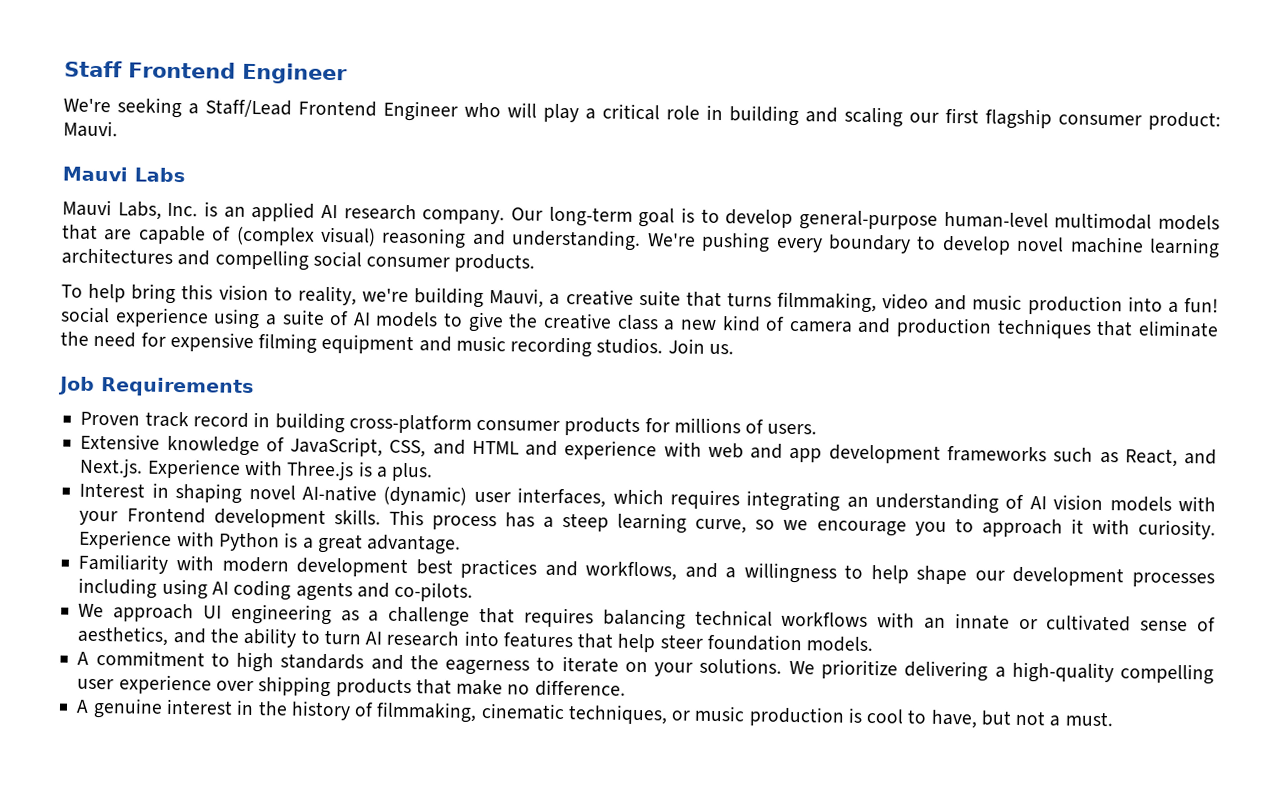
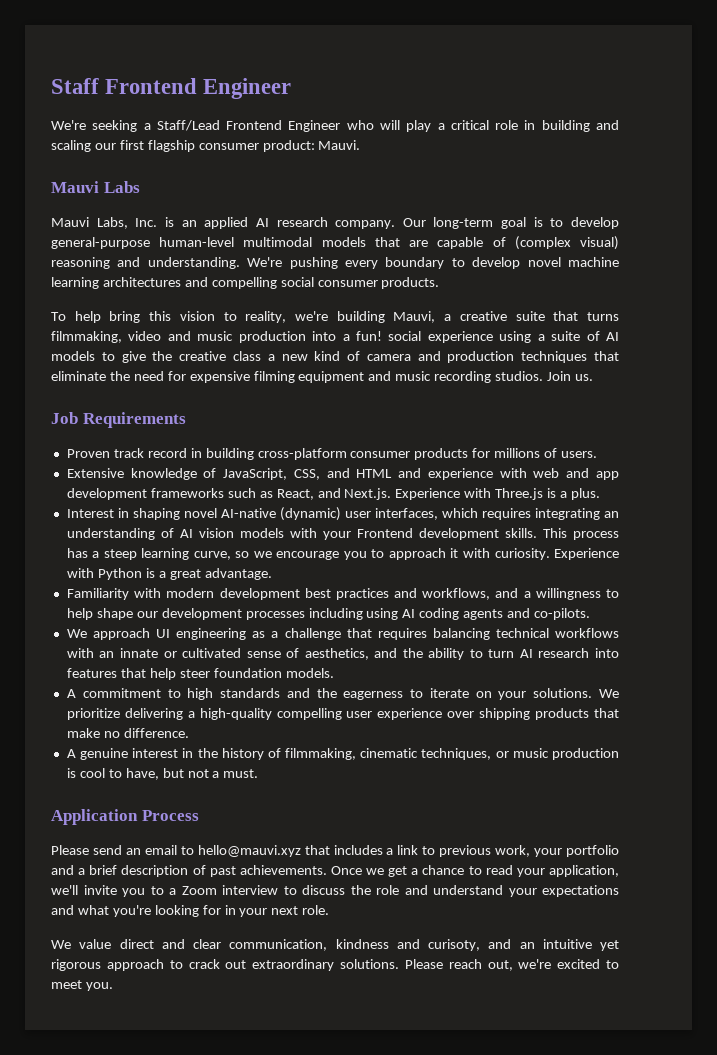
(1114, 719) none -> [51,809,199,825] [51,845,620,857] [51,865,619,877] [51,885,619,897] [51,905,330,917] [51,939,619,951] [51,959,619,971] [51,980,113,991] // Application Process // Please send an email to hello@mauvi.xyz that includes a link to previous work, your portfolio and a brief description of past achievements. Once we get a chance to read your application, we'll invite you to a Zoom interview to discuss the role and understand your expectations and what you're looking for in your next role. // We value direct and clear communication, kindness and curisoty, and an intuitive yet rigorous approach to crack out extraordinary solutions. Please reach out, we're excited to meet you.

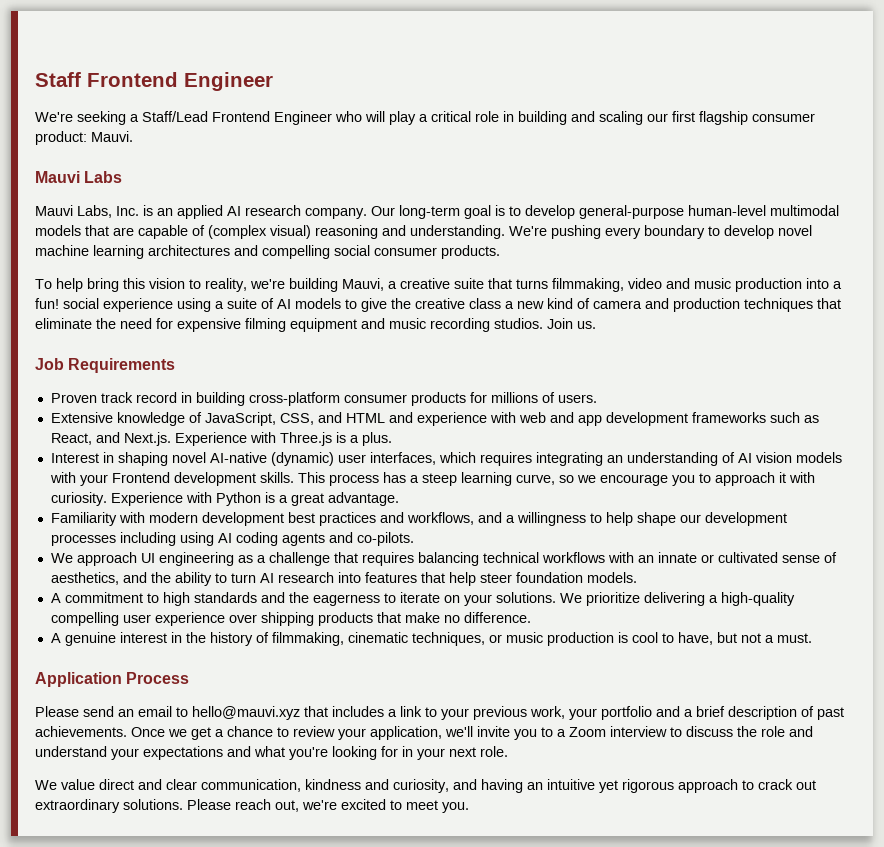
(436, 850) none -> [441,708,469,720] your
[485,865,513,875] read -> [293,726,335,737] review
[428,939,512,951] curisoty, and -> [393,779,523,793] curiosity, and having

